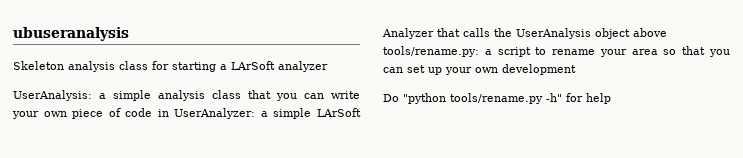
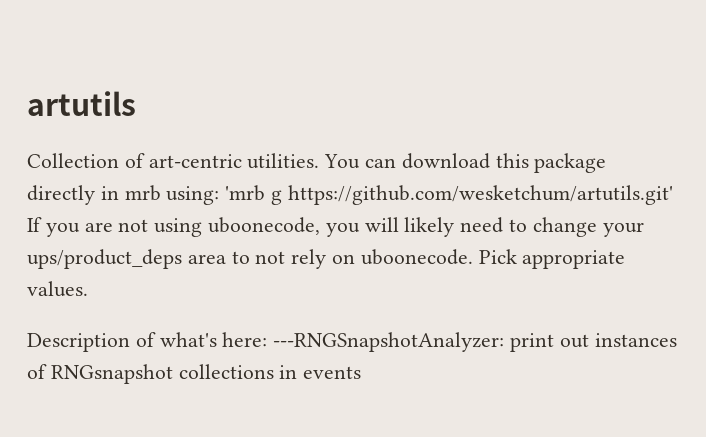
[13,27,129,41] [13,61,328,72] [13,90,360,101] [12,108,361,119] [382,28,667,39] [383,46,730,57] [383,64,576,75] [383,93,611,104] ubuseranalysis // Skeleton analysis class for starting a LArSoft analyzer // UserAnalysis: a simple analysis class that you can write your own piece of code in UserAnalyzer: a simple LArSoft Analyzer that calls the UserAnalysis object above tools/rename.py: a script to rename your area so that you can set up your own development // Do "python tools/rename.py -h" for help -> [27,91,136,116] [27,153,607,173] [27,185,673,205] [27,217,644,237] [27,249,626,269] [27,281,88,297] [27,332,677,352] [27,364,362,384] artutils // Collection of art-centric utilities. You can download this package directly in mrb using: 'mrb g https://github.com/wesketchum/artutils.git' If you are not using uboonecode, you will likely need to change your ups/product_deps area to not rely on uboonecode. Pick appropriate values. // Description of what's here: ---RNGSnapshotAnalyzer: print out instances of RNGsnapshot collections in events

